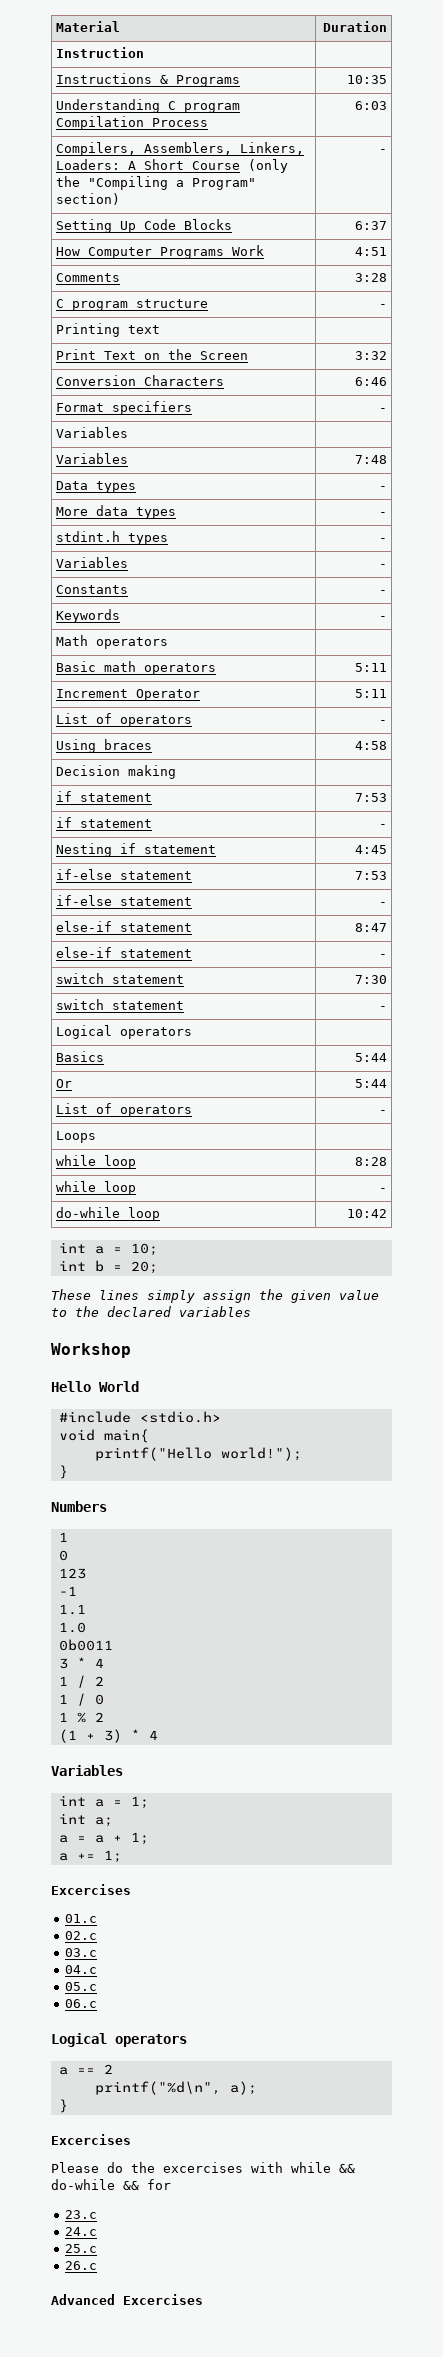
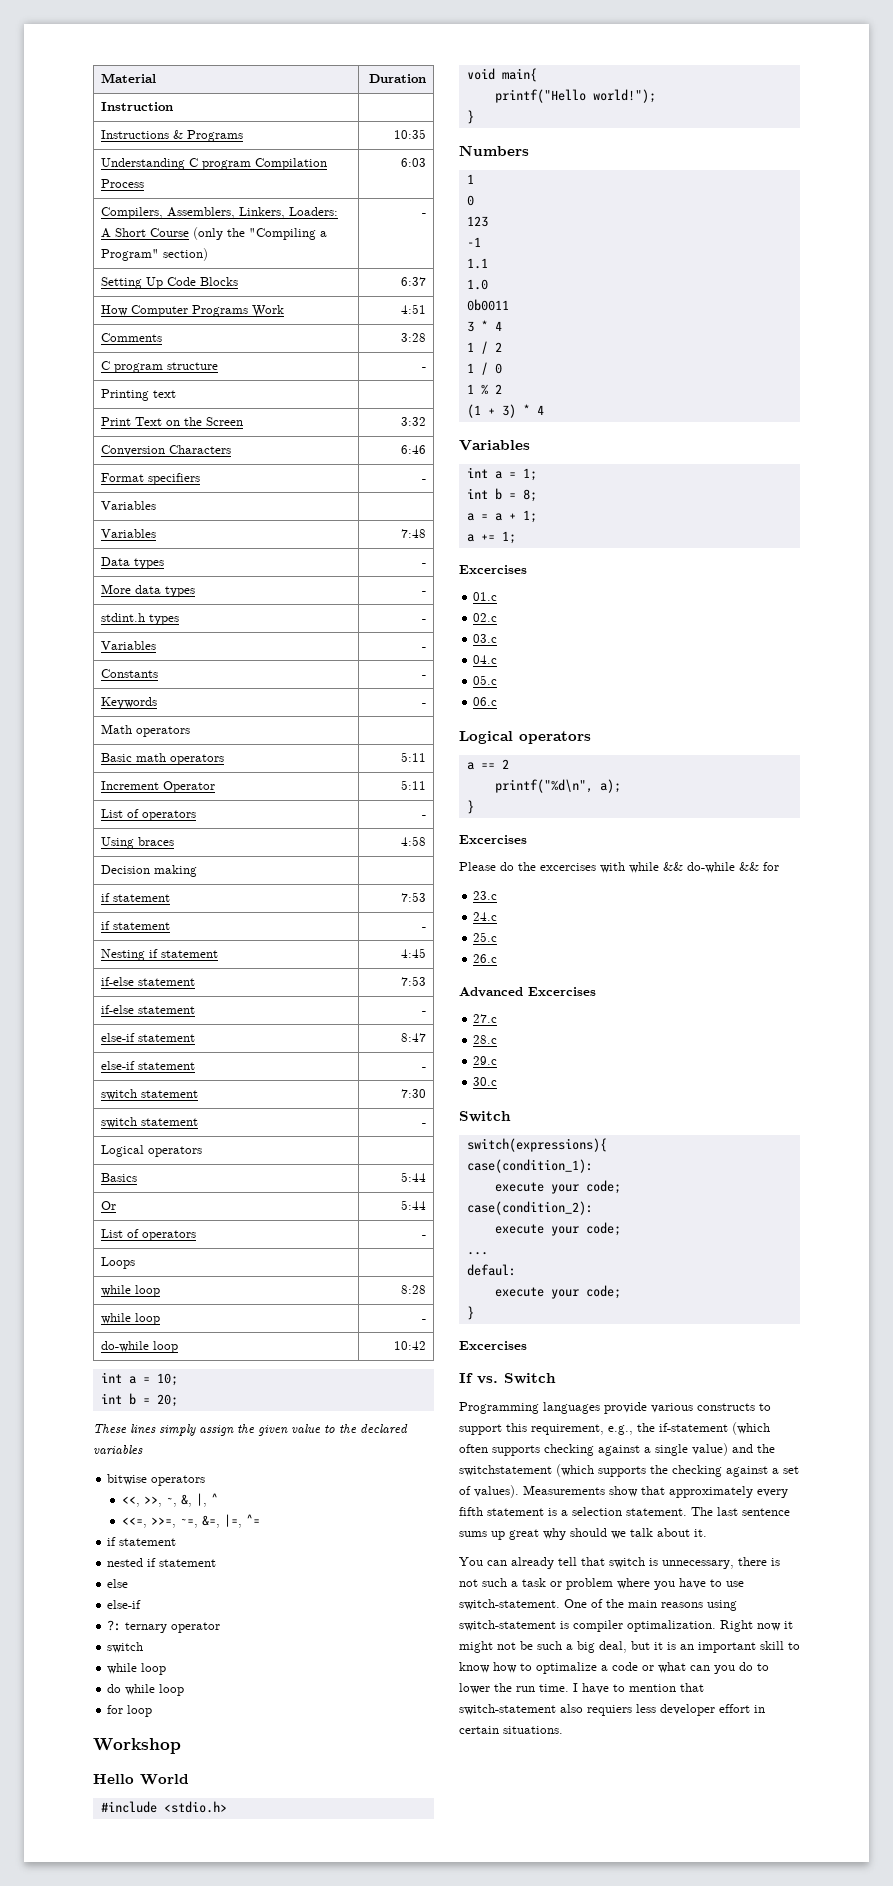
(251, 1311) none -> [107,1474,206,1486] [122,1493,219,1507] [122,1514,261,1528] [107,1537,177,1546] [107,1558,217,1567] [107,1579,129,1588] [107,1600,142,1609] [107,1620,221,1633] [107,1642,144,1653] [107,1663,167,1675] [107,1684,185,1696] [107,1705,153,1717] // bitwise operators // <<, >>, ~, &, |, ^ // <<=, >>=, ~=, &=, |=, ^= // if statement // nested if statement // else // else-if // ?: ternary operator // switch // while loop // do while loop // for loop
[94,1817,113,1827] a; -> [494,488,537,502] b = 8;
(203, 2299) none -> [473,1014,498,1023] [473,1035,498,1044] [473,1056,498,1065] [473,1077,498,1086] [459,1111,511,1122] [466,1138,607,1152] [466,1159,593,1173] [494,1180,621,1194] [466,1201,593,1215] [494,1222,621,1236] [466,1252,488,1255] [466,1264,516,1276] [494,1285,621,1299] [466,1306,474,1320] [459,1341,527,1350] [459,1373,556,1384] [459,1402,771,1414] [459,1422,770,1435] [459,1443,775,1456] [459,1464,799,1477] [459,1485,788,1498] [459,1507,790,1516] [459,1528,707,1540] [459,1557,780,1569] [459,1578,744,1590] [459,1599,737,1611] [459,1620,793,1632] [459,1641,800,1653] [459,1662,769,1674] [459,1683,704,1694] [459,1704,765,1716] [459,1726,563,1734] // 27.c // 28.c // 29.c // 30.c // Switch // switch(expressions){ // case(condition_1): // execute your code; // case(condition_2): // execute your code; // ... // defaul: // execute your code; // } // Excercises // If vs. Switch // Programming languages provide various constructs to support this requirement, e.g., the if-statement (which often supports checking against a single value) and the switchstatement (which supports the checking against a set of values). Measurements show that approximately every fifth statement is a selection statement. The last sentence sums up great why should we talk about it. // You can already tell that switch is unnecessary, there is not such a task or problem where you have to use switch-statement. One of the main reasons using switch-statement is compiler optimalization. Right now it might not be such a big deal, but it is an important skill to know how to optimalize a code or what can you do to lower the run time. I have to mention that switch-statement also requiers less developer effort in certain situations.

